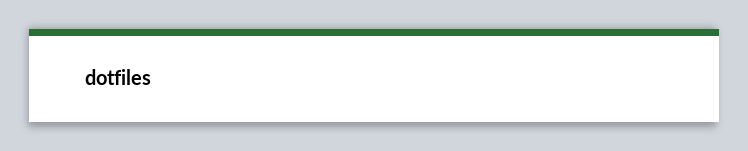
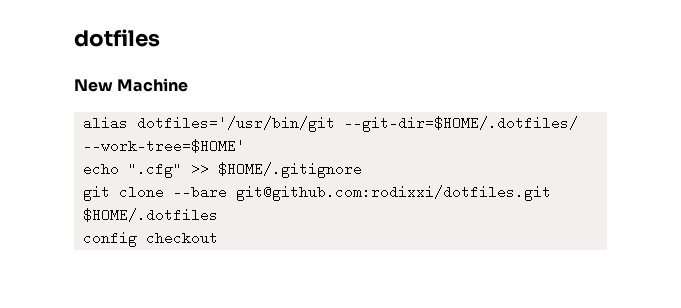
(151, 77) none -> [74,78,189,92] [82,116,578,132] [82,139,245,153] [82,162,362,178] [82,185,551,201] [82,208,218,222] [82,231,218,247] // New Machine // alias dotfiles='/usr/bin/git --git-dir=$HOME/.dotfiles/ --work-tree=$HOME' // echo ".cfg" >> $HOME/.gitignore // git clone --bare git@github.com:rodixxi/dotfiles.git $HOME/.dotfiles // config checkout

